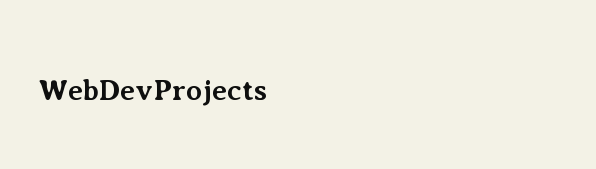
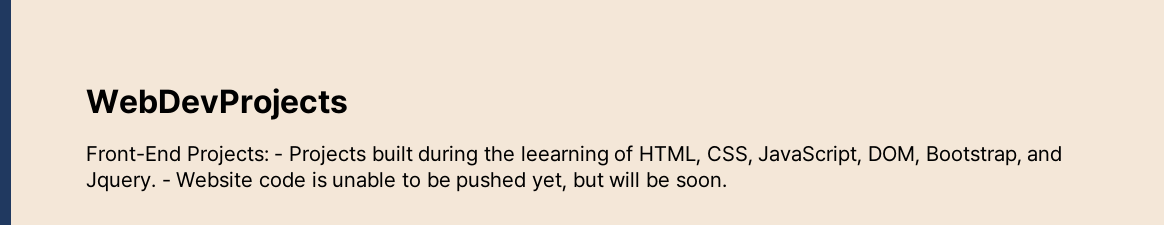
(267, 92) none -> [86,145,1063,166] [86,171,727,192] // Front-End Projects: - Projects built during the leearning of HTML, CSS, JavaScript, DOM, Bootstrap, and Jquery. - Website code is unable to be pushed yet, but will be soon.

